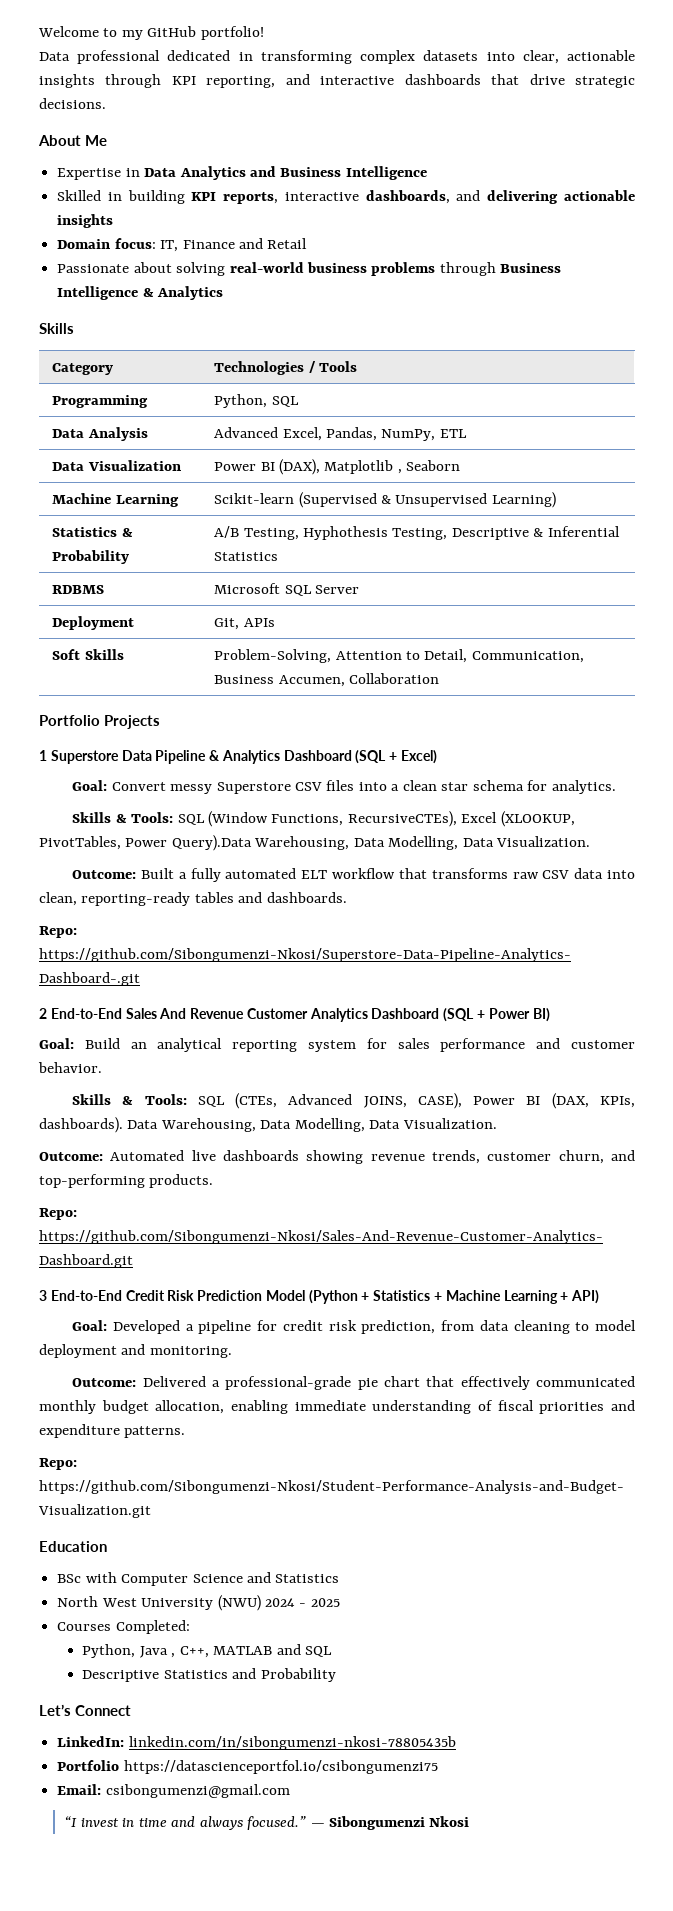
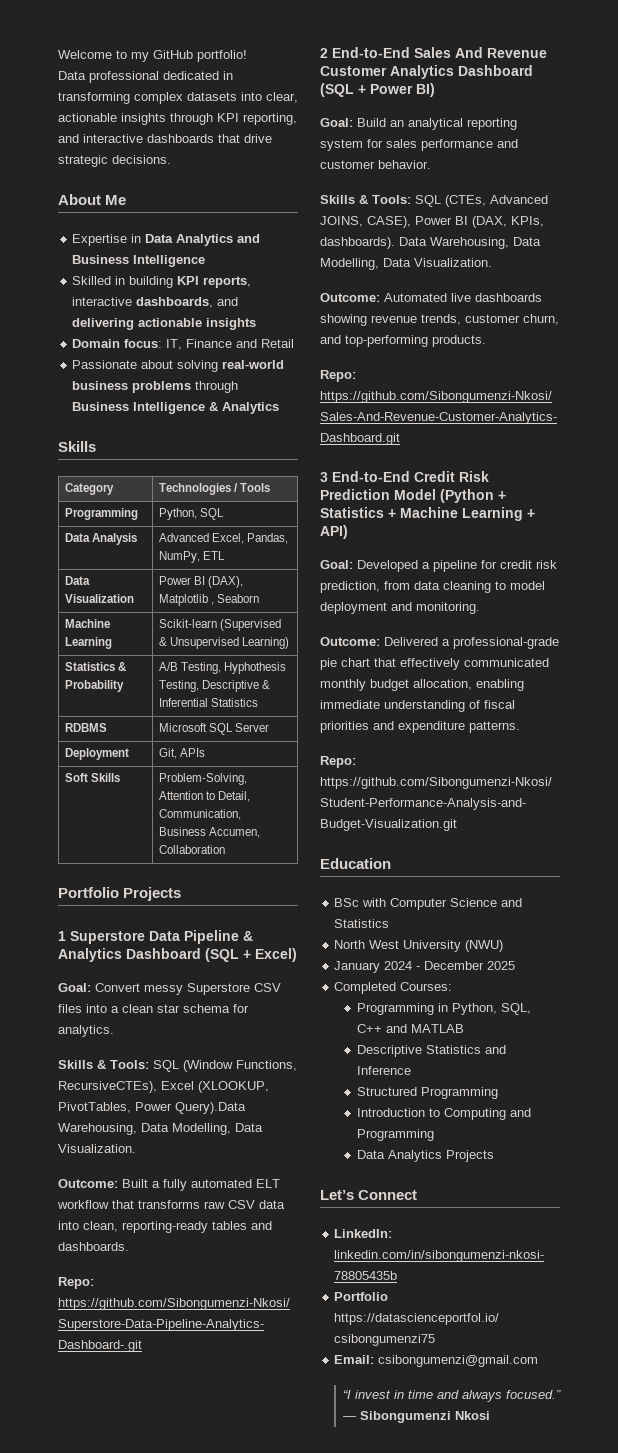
(261, 1603) none -> [334,961,381,973] // January
(307, 1605) none -> [424,961,485,970] December
[57,1620,190,1634] [82,1644,209,1658] Courses Completed: // Python, Java , C++, -> [334,982,453,994] [357,1003,532,1015] [357,1024,408,1033] Completed Courses: // Programming in Python, SQL, C++ and
[276,1644,333,1657] and SQL -> (465, 1028) none
[260,1668,336,1682] Probability -> [357,1066,412,1075] [357,1087,499,1099] [357,1108,532,1120] [357,1129,435,1141] [357,1150,495,1162] Inference // Structured Programming // Introduction to Computing and Programming // Data Analytics Projects

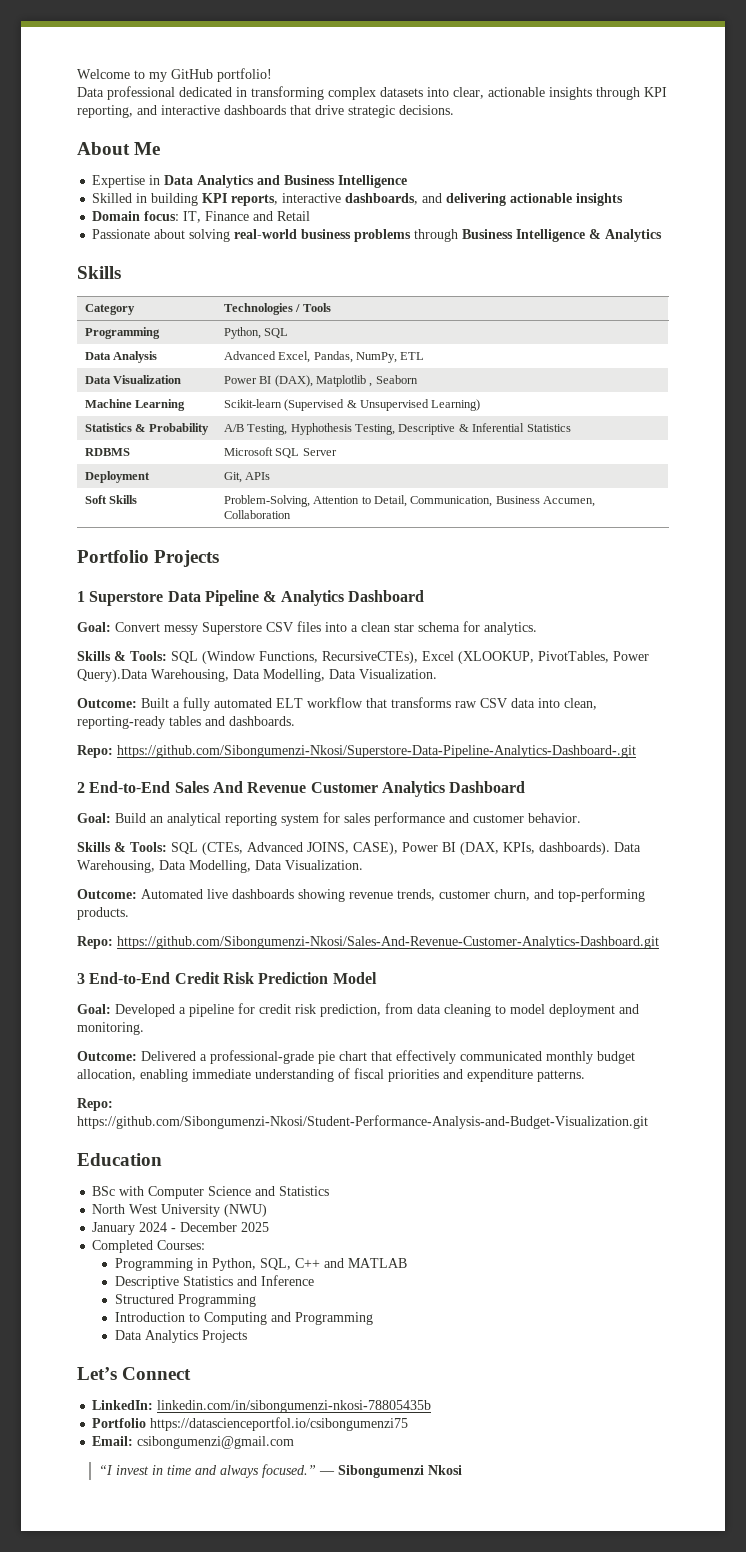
[205,948,297,962] (SQL + Excel) -> (424, 596) none
[320,83,435,97] (SQL + Power BI) -> (526, 787) none
[440,489,506,503] [320,507,535,521] [320,525,348,539] (Python + Statistics + Machine Learning + API) -> (377, 978) none

